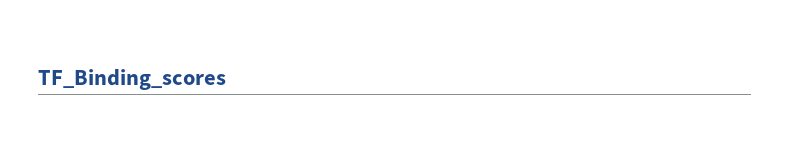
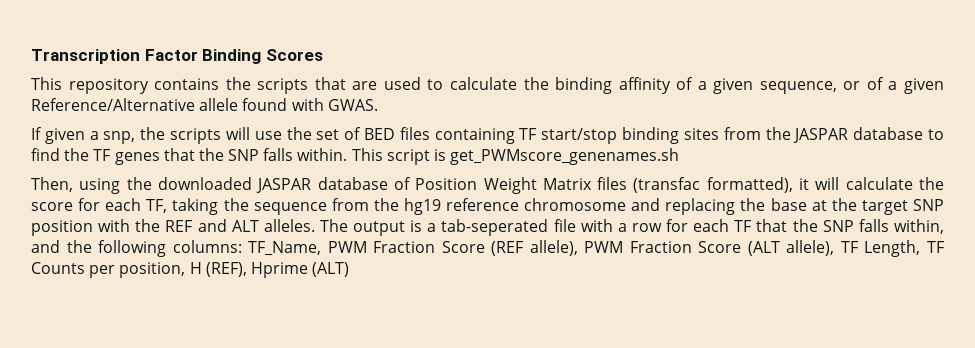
[38,69,226,90] TF_Binding_scores -> [31,49,323,64] [31,77,944,94] [31,98,378,111] [31,127,945,144] [31,148,680,165] [31,177,944,194] [31,198,945,215] [31,219,945,236] [31,240,944,257] [31,262,350,278] Transcription Factor Binding Scores // This repository contains the scripts that are used to calculate the binding affinity of a given sequence, or of a given Reference/Alternative allele found with GWAS. // If given a snp, the scripts will use the set of BED files containing TF start/stop binding sites from the JASPAR database to find the TF genes that the SNP falls within. This script is get_PWMscore_genenames.sh // Then, using the downloaded JASPAR database of Position Weight Matrix files (transfac formatted), it will calculate the score for each TF, taking the sequence from the hg19 reference chromosome and replacing the base at the target SNP position with the REF and ALT alleles. The output is a tab-seperated file with a row for each TF that the SNP falls within, and the following columns: TF_Name, PWM Fraction Score (REF allele), PWM Fraction Score (ALT allele), TF Length, TF Counts per position, H (REF), Hprime (ALT)

